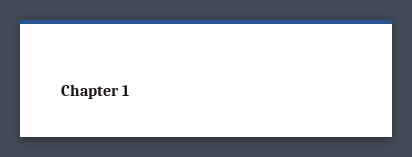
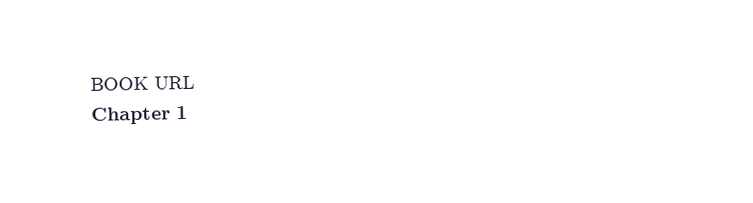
(61, 91) none -> [90,75,195,91] BOOK URL //

